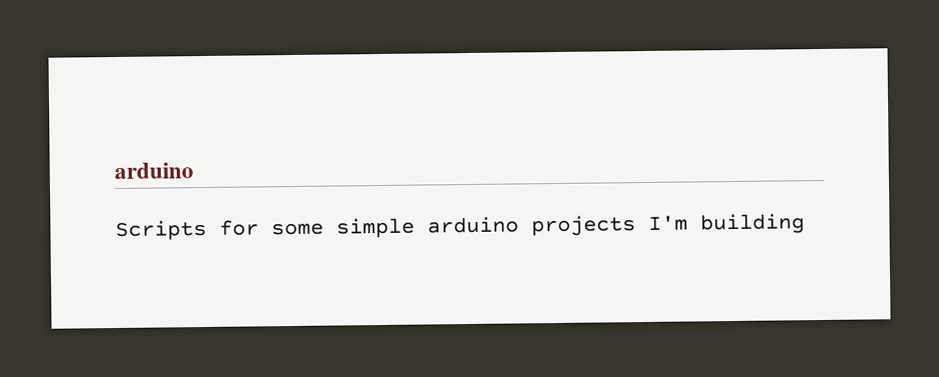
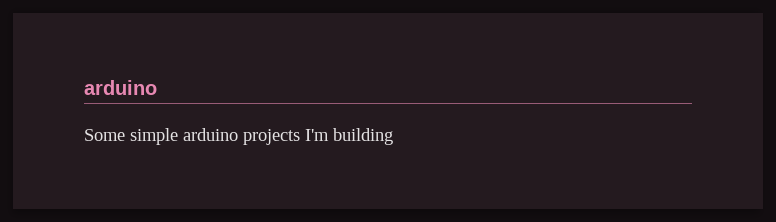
[115,219,324,242] Scripts for some -> [84,129,125,141] Some

